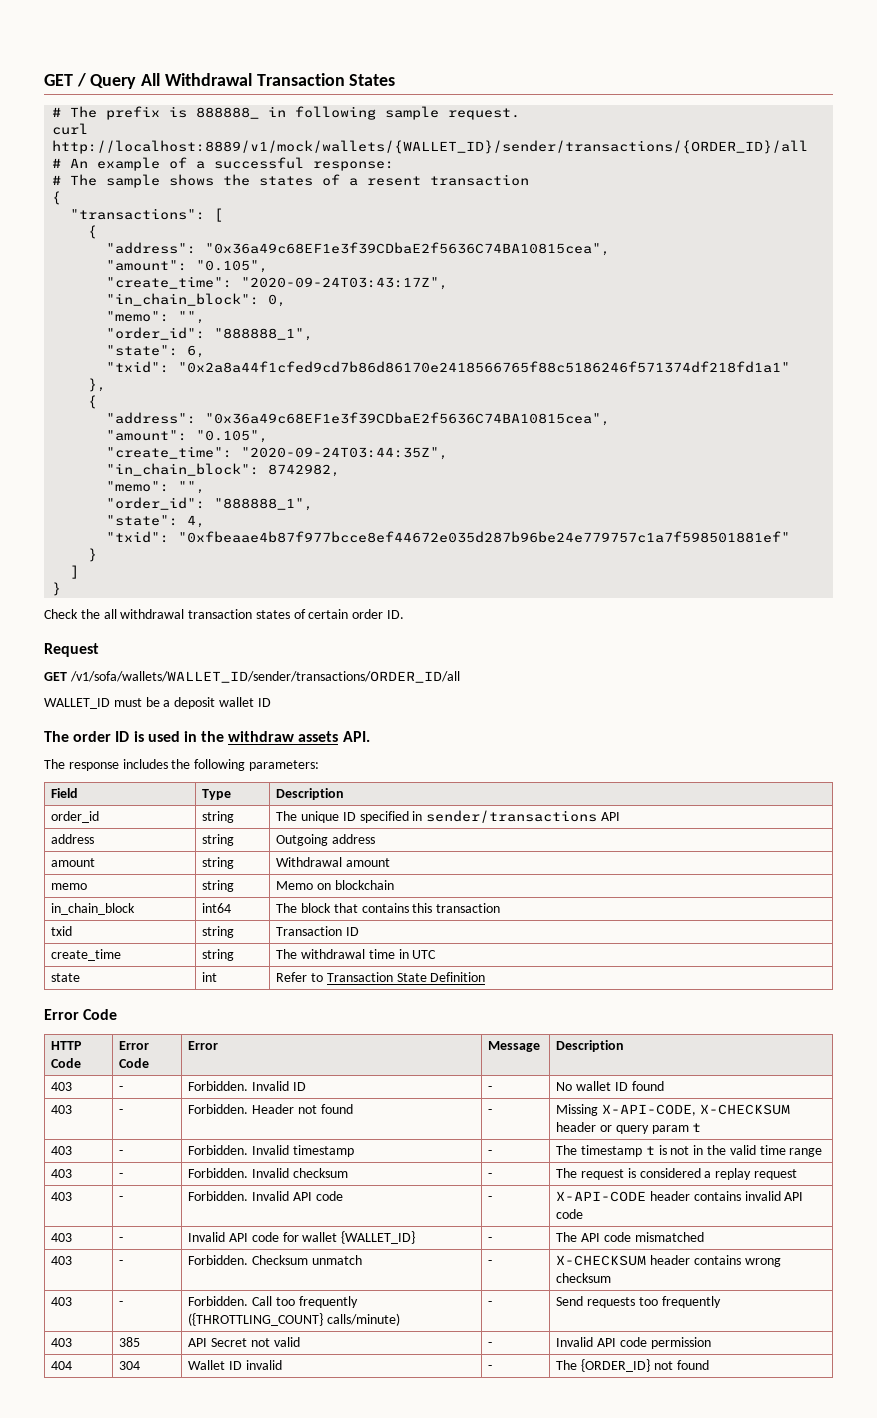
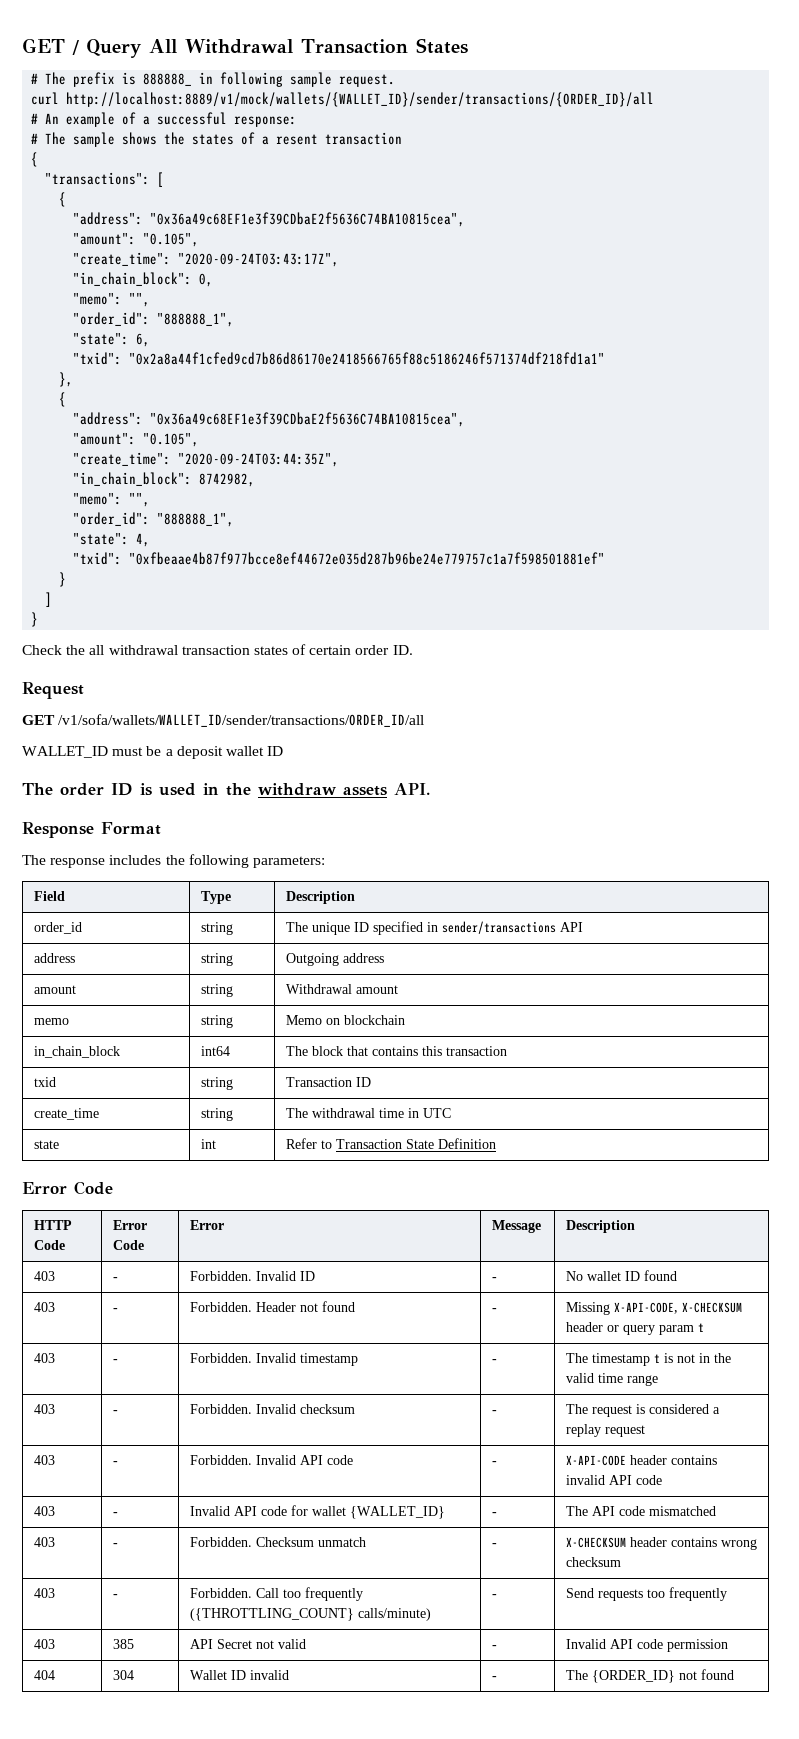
(370, 736) none -> [22,822,161,838] // Response Format

